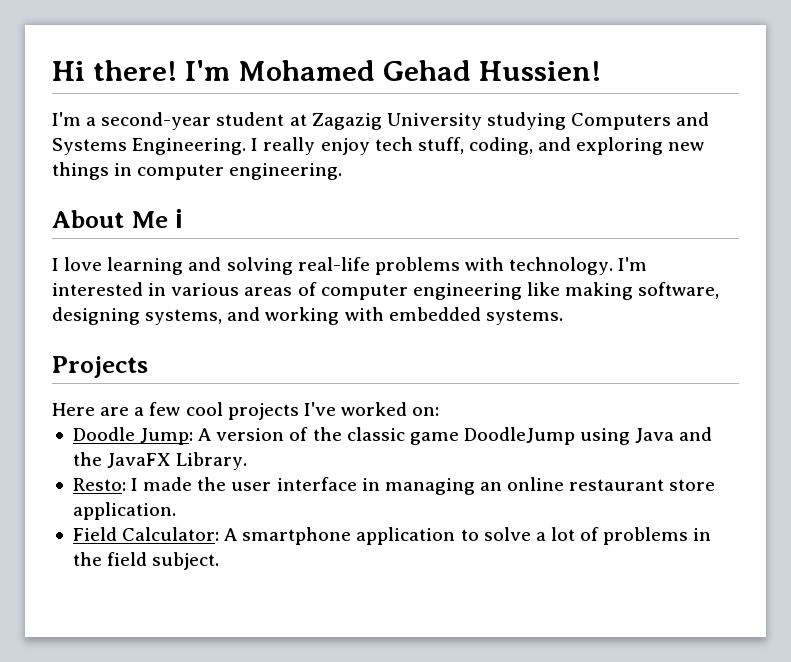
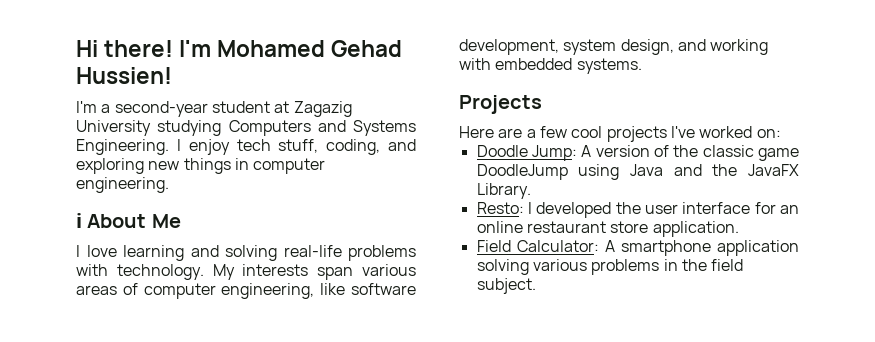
[263,137,316,155] really -> (181, 145) none
(343, 171) none -> [76,213,82,228] ℹ
[174,209,183,228] ℹ -> (181, 221) none
[618,257,648,271] [52,282,167,296] I'm interested in -> [212,264,354,280] My interests span
[412,282,720,300] [52,307,223,325] engineering like making software, designing systems, -> [221,283,417,299] [459,39,674,55] engineering, like software development, system design,
[143,477,193,491] made -> [536,202,612,218] developed
[361,478,475,495] in managing -> [754,202,776,214] for
[460,527,600,541] to solve a lot of -> [476,259,587,275] solving various

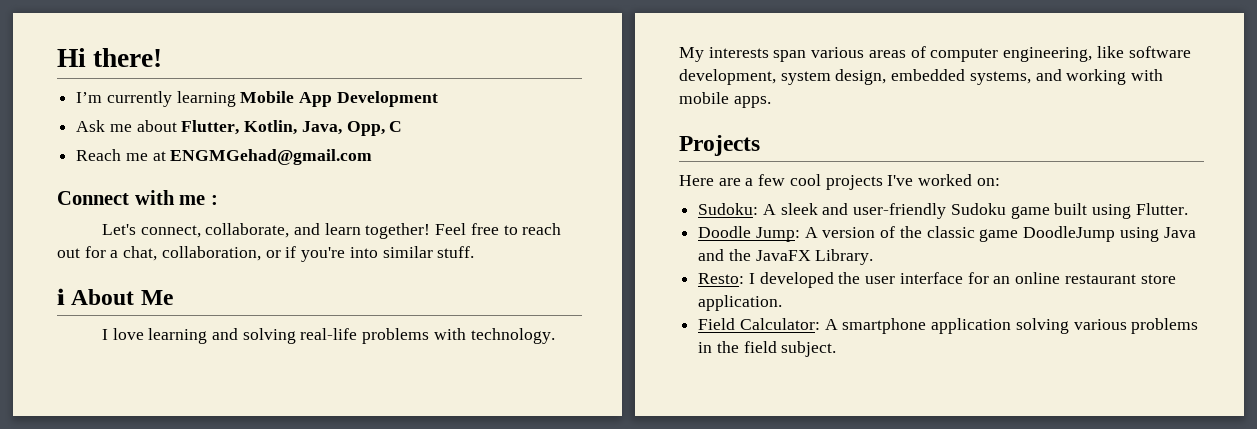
[179,40,403,57] [76,67,172,84] [76,101,352,117] [76,120,416,136] [76,139,416,155] [76,158,326,174] [76,177,169,193] I'm Mohamed Gehad Hussien! // I'm a second-year student at Zagazig University studying Computers and Systems Engineering. I enjoy tech stuff, coding, and exploring new things in computer engineering. -> [76,91,438,107] [76,120,403,136] [76,149,373,165] [57,190,218,205] [101,223,562,239] [57,246,475,262] // I’m currently learning Mobile App Development // Ask me about Flutter, Kotlin, Java, Opp, C // Reach me at ENGMGehad@gmail.com // Connect with me : // Let's connect, collaborate, and learn together! Feel free to reach out for a chat, collaboration, or if you're into similar stuff.
(674, 47) none -> [891,69,1031,85] embedded systems,
[495,58,642,74] embedded systems. -> [679,92,771,108] mobile apps.
(781, 133) none -> [698,203,1188,219] // Sudoku: A sleek and user-friendly Sudoku game built using Flutter.

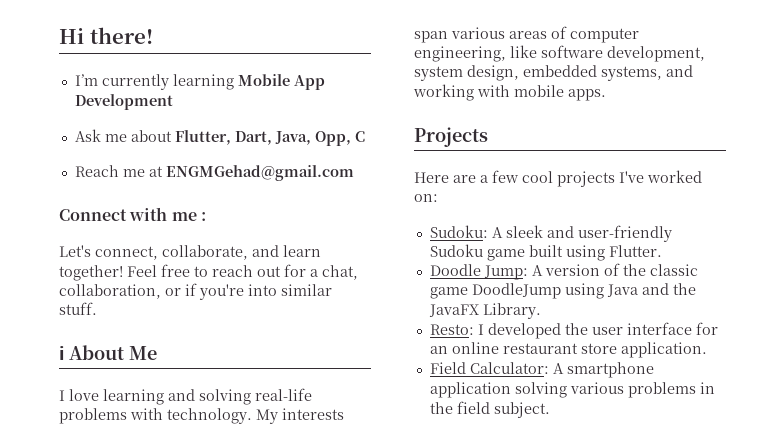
[244,120,298,135] Kotlin, -> [234,131,272,145] Dart,

